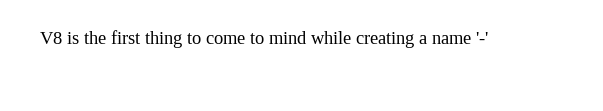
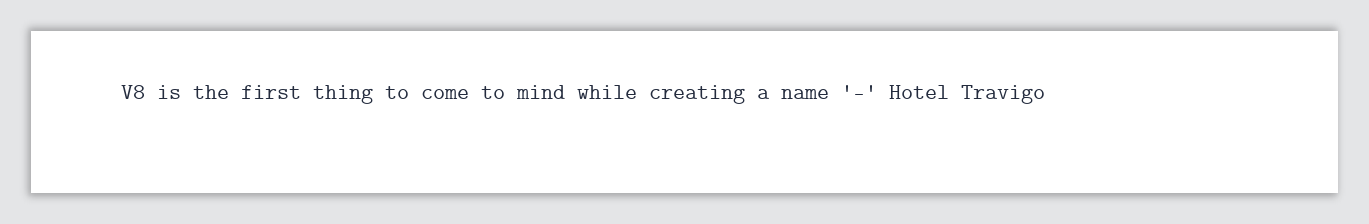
(488, 38) none -> [889,85,1045,104] Hotel Travigo

